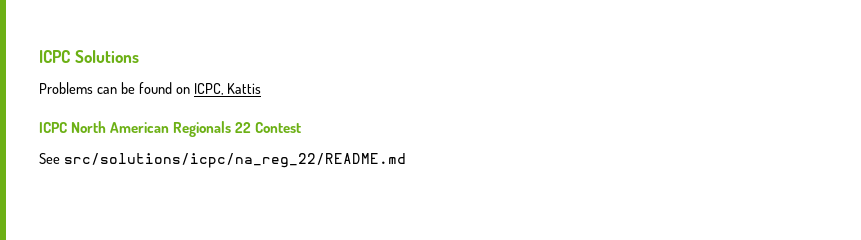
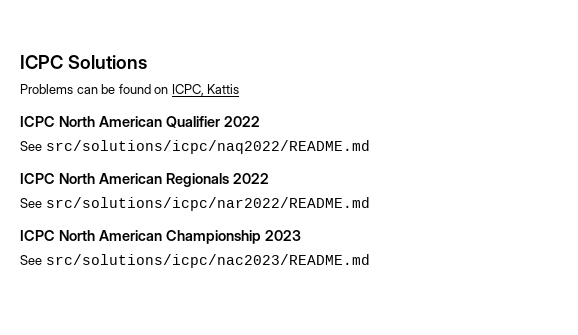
[173,121,302,137] [39,153,406,168] Regionals 22 Contest // See src/solutions/icpc/na_reg_22/README.md -> [165,116,260,128] [20,140,370,154] [20,173,269,187] [20,197,370,211] [20,230,301,244] [20,254,370,268] Qualifier 2022 // See src/solutions/icpc/naq2022/README.md // ICPC North American Regionals 2022 // See src/solutions/icpc/nar2022/README.md // ICPC North American Championship 2023 // See src/solutions/icpc/nac2023/README.md

